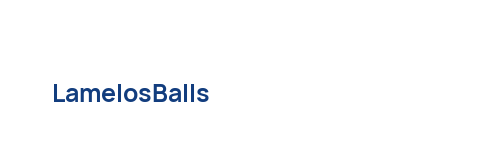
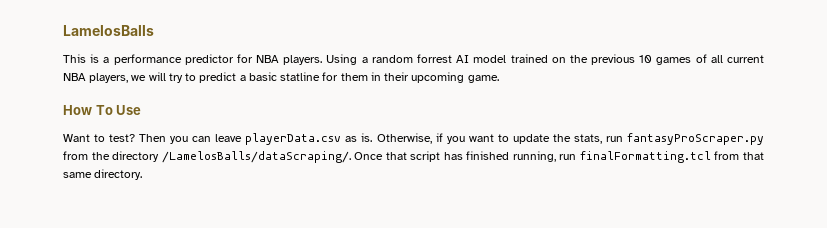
(210, 93) none -> [63,54,764,65] [63,72,499,83] [63,105,142,115] [63,133,764,145] [63,151,765,163] [63,169,143,180] // This is a performance predictor for NBA players. Using a random forrest AI model trained on the previous 10 games of all current NBA players, we will try to predict a basic statline for them in their upcoming game. // How To Use // Want to test? Then you can leave playerData.csv as is. Otherwise, if you want to update the stats, run fantasyProScraper.py from the directory /LamelosBalls/dataScraping/. Once that script has finished running, run finalFormatting.tcl from that same directory.

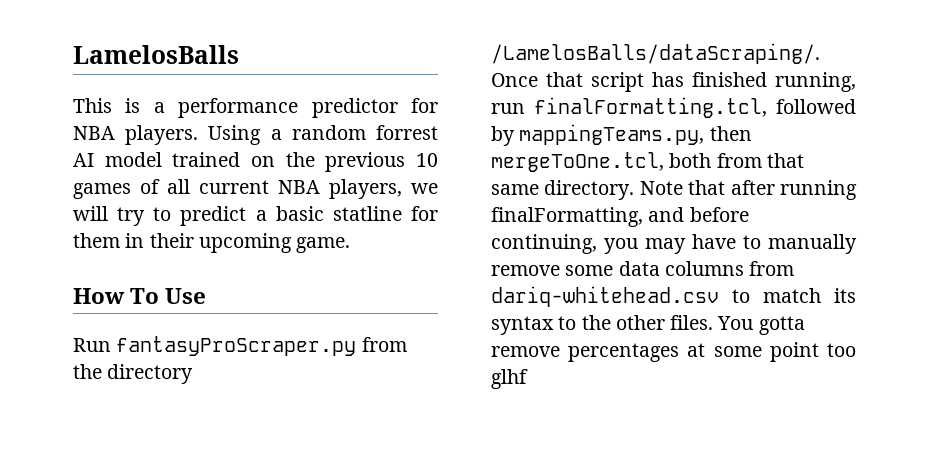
[63,133,623,145] Want to test? Then you can leave playerData.csv as is. Otherwise, if you want to update the stats, run -> [73,338,111,352] Run
[579,151,765,163] [63,169,143,180] finalFormatting.tcl from that same directory. -> [534,97,856,118] [491,124,752,146] [491,152,804,172] [491,180,857,200] [491,207,749,227] [491,234,857,254] [491,261,795,276] [491,286,856,307] [491,315,805,335] [491,342,856,362] [491,369,528,389] finalFormatting.tcl, followed by mappingTeams.py, then mergeToOne.tcl, both from that same directory. Note that after running finalFormatting, and before continuing, you may have to manually remove some data columns from dariq-whitehead.csv to match its syntax to the other files. You gotta remove percentages at some point too glhf

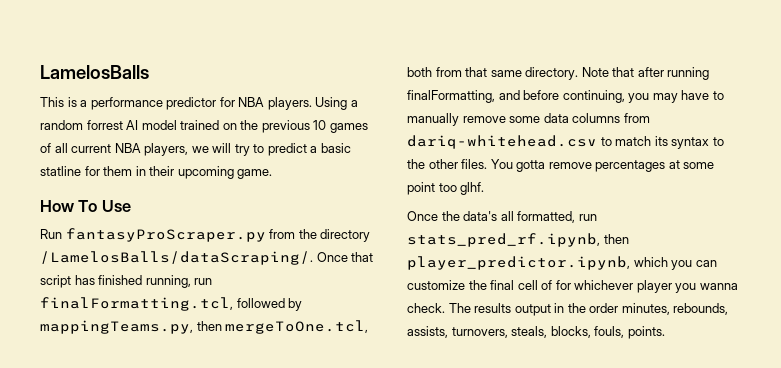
[491,369,528,389] glhf -> [460,182,485,195] [407,211,597,223] [407,233,629,247] [407,256,717,270] [407,280,738,293] [407,303,729,316] [407,326,665,339] glhf. // Once the data's all formatted, run stats_pred_rf.ipynb, then player_predictor.ipynb, which you can customize the final cell of for whichever player you wanna check. The results output in the order minutes, rebounds, assists, turnovers, steals, blocks, fouls, points.

